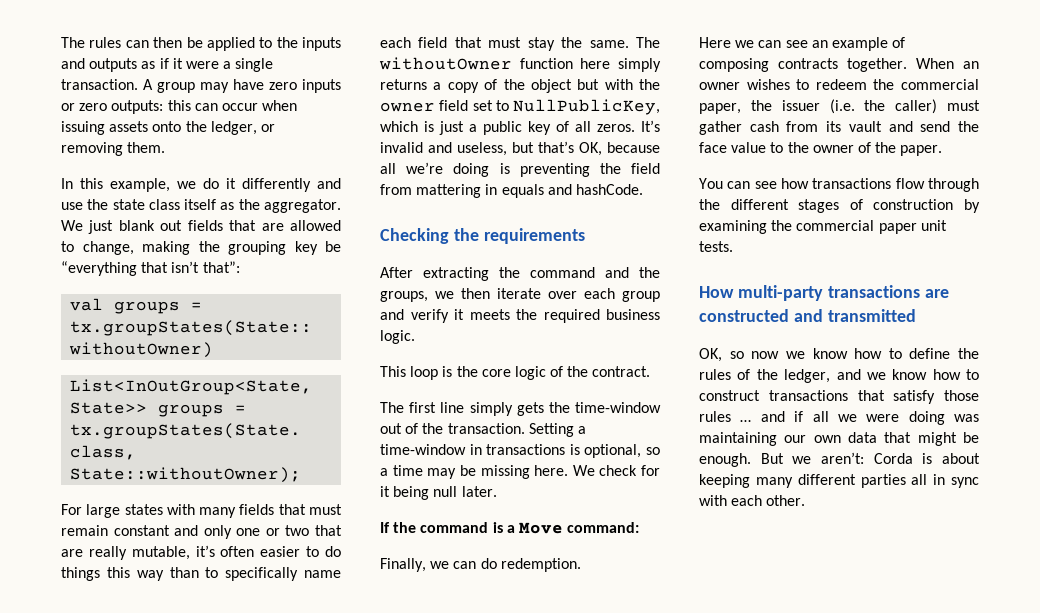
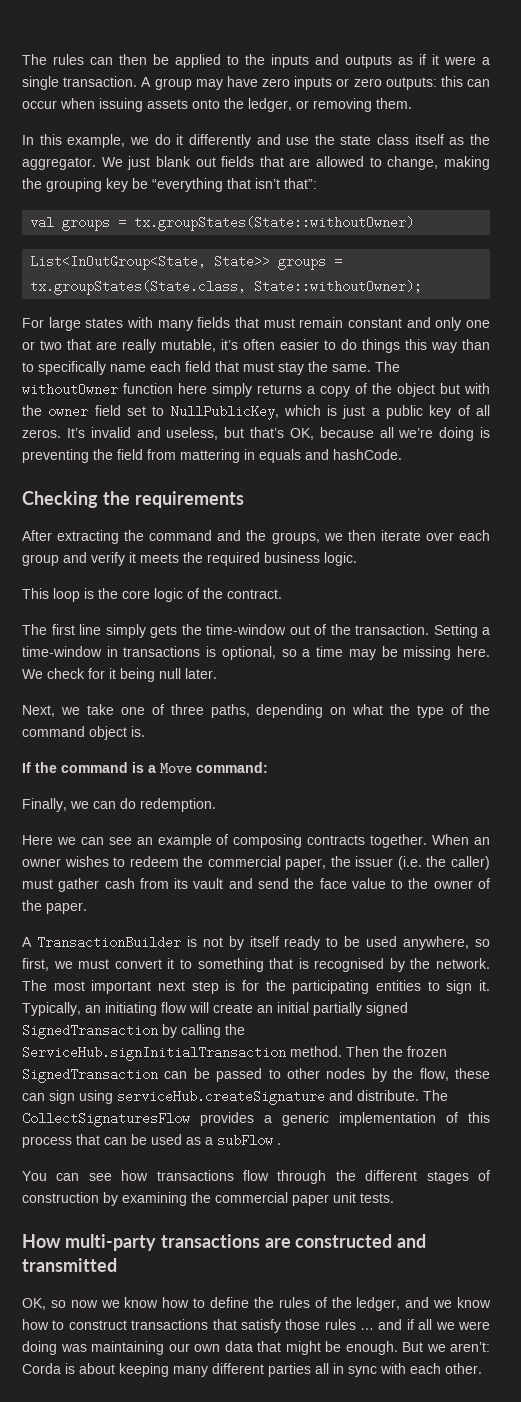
(497, 491) none -> [22,704,490,718] [22,726,145,740] // Next, we take one of three paths, depending on what the type of the command object is.
(943, 150) none -> [22,936,491,950] [22,958,490,972] [22,980,491,994] [22,1002,408,1016] [22,1024,245,1039] [22,1046,447,1061] [22,1068,490,1083] [22,1090,448,1105] [22,1112,490,1127] [22,1134,281,1148] // A TransactionBuilder is not by itself ready to be used anywhere, so first, we must convert it to something that is recognised by the network. The most important next step is for the participating entities to sign it. Typically, an initiating flow will create an initial partially signed SignedTransaction by calling the ServiceHub.signInitialTransaction method. Then the frozen SignedTransaction can be passed to other nodes by the flow, these can sign using serviceHub.createSignature and distribute. The CollectSignaturesFlow provides a generic implementation of this process that can be used as a subFlow .

